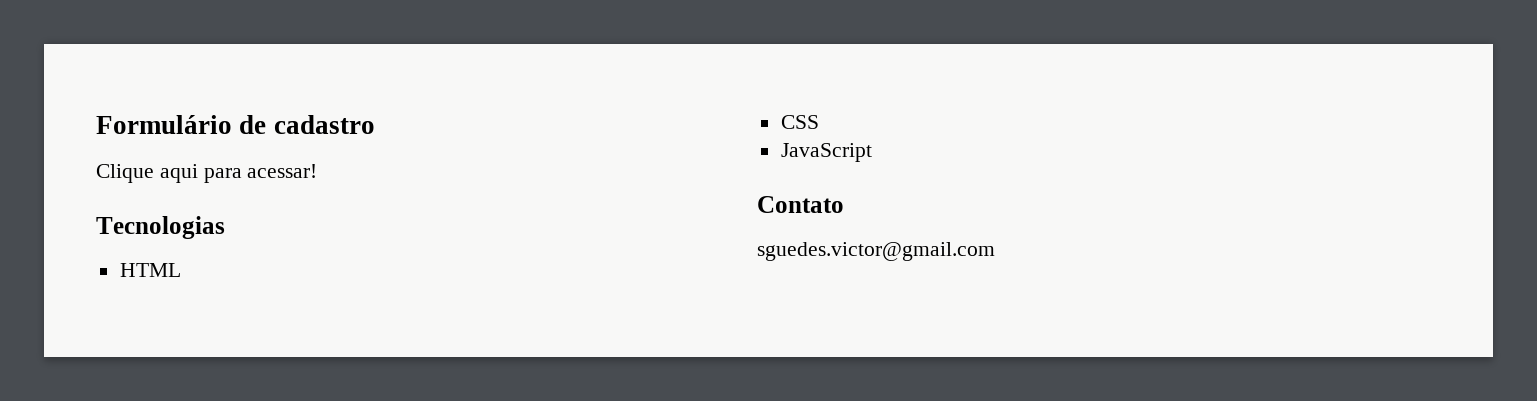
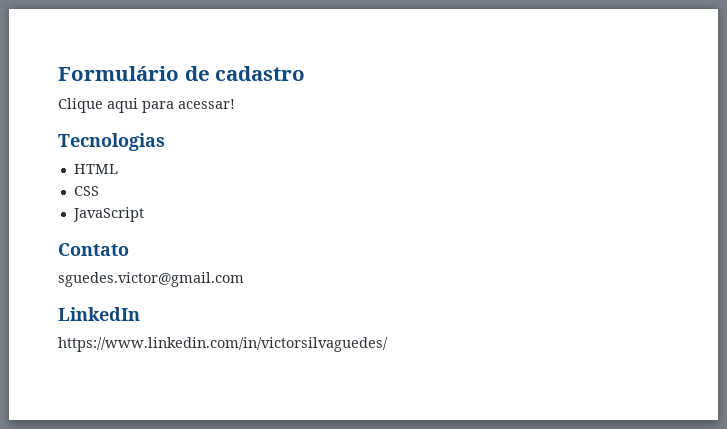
(995, 251) none -> [58,307,140,321] [58,337,388,352] // LinkedIn // https://www.linkedin.com/in/victorsilvaguedes/

